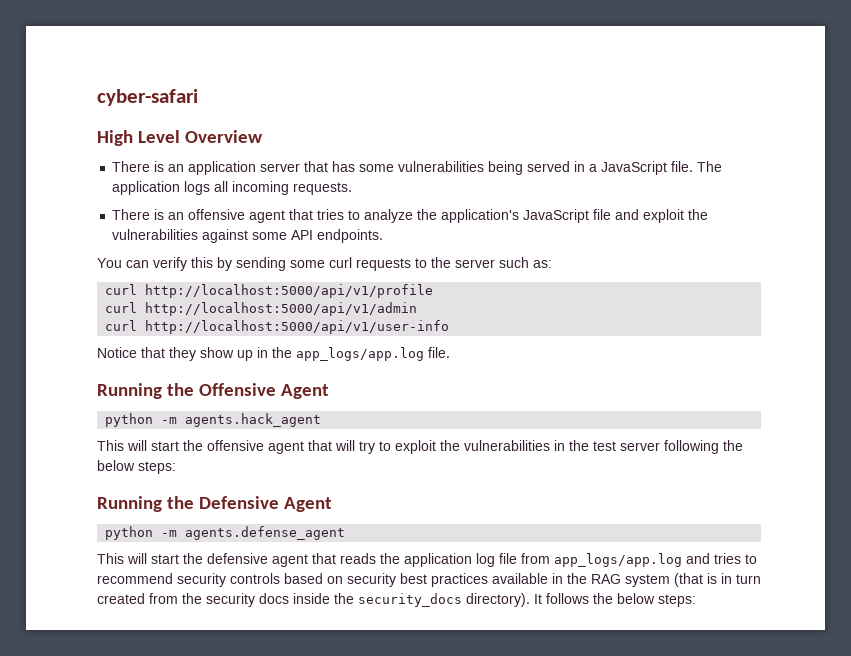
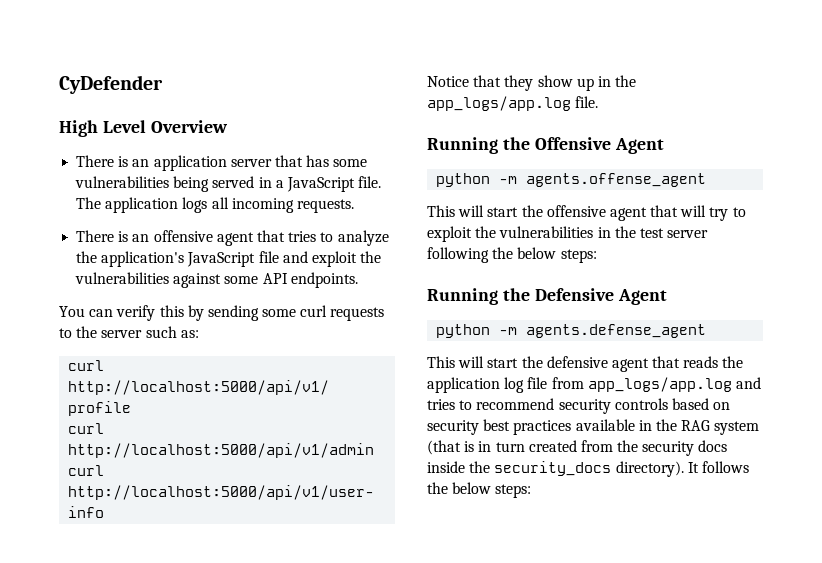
[97,89,198,106] cyber-safari -> [59,75,163,94] CyDefender
[185,413,322,427] agents.hack_agent -> [526,173,707,187] agents.offense_agent

